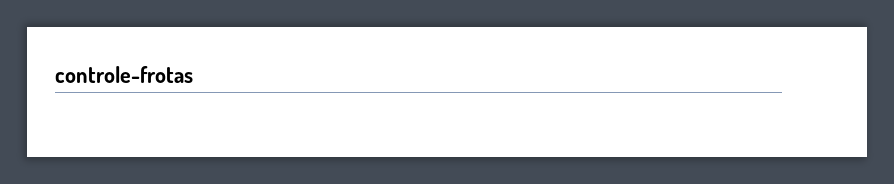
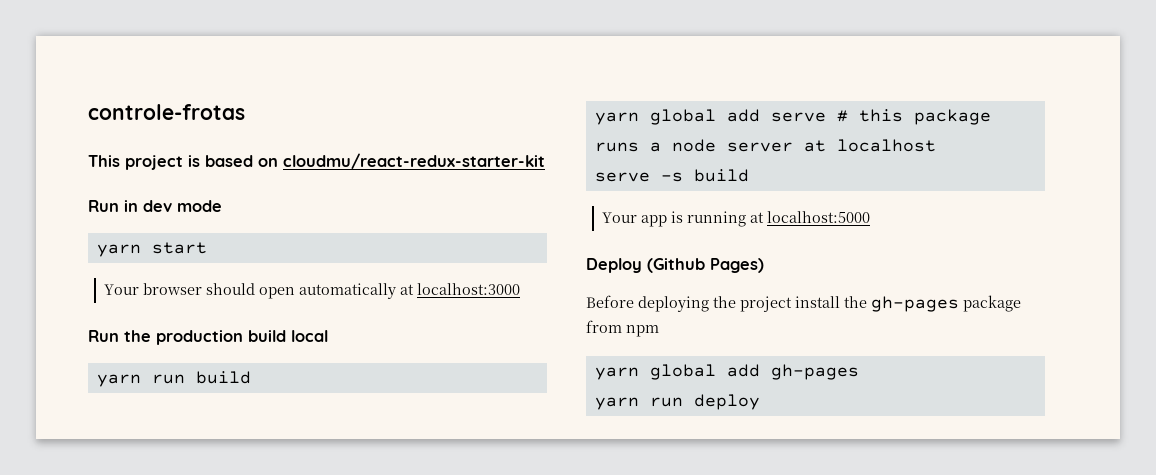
(193, 74) none -> [88,153,545,170] [88,200,222,212] [96,242,207,257] [104,283,521,299] [88,330,328,345] [96,371,251,387] [594,109,991,125] [594,139,936,152] [594,169,749,182] [602,211,871,227] [586,258,764,273] [586,295,1021,312] [586,320,659,337] [594,364,859,380] [594,394,760,410] // This project is based on cloudmu/react-redux-starter-kit // Run in dev mode // yarn start // Your browser should open automatically at localhost:3000 // Run the production build local // yarn run build // yarn global add serve # this package runs a node server at localhost // serve -s build // Your app is running at localhost:5000 // Deploy (Github Pages) // Before deploying the project install the gh-pages package from npm // yarn global add gh-pages // yarn run deploy

